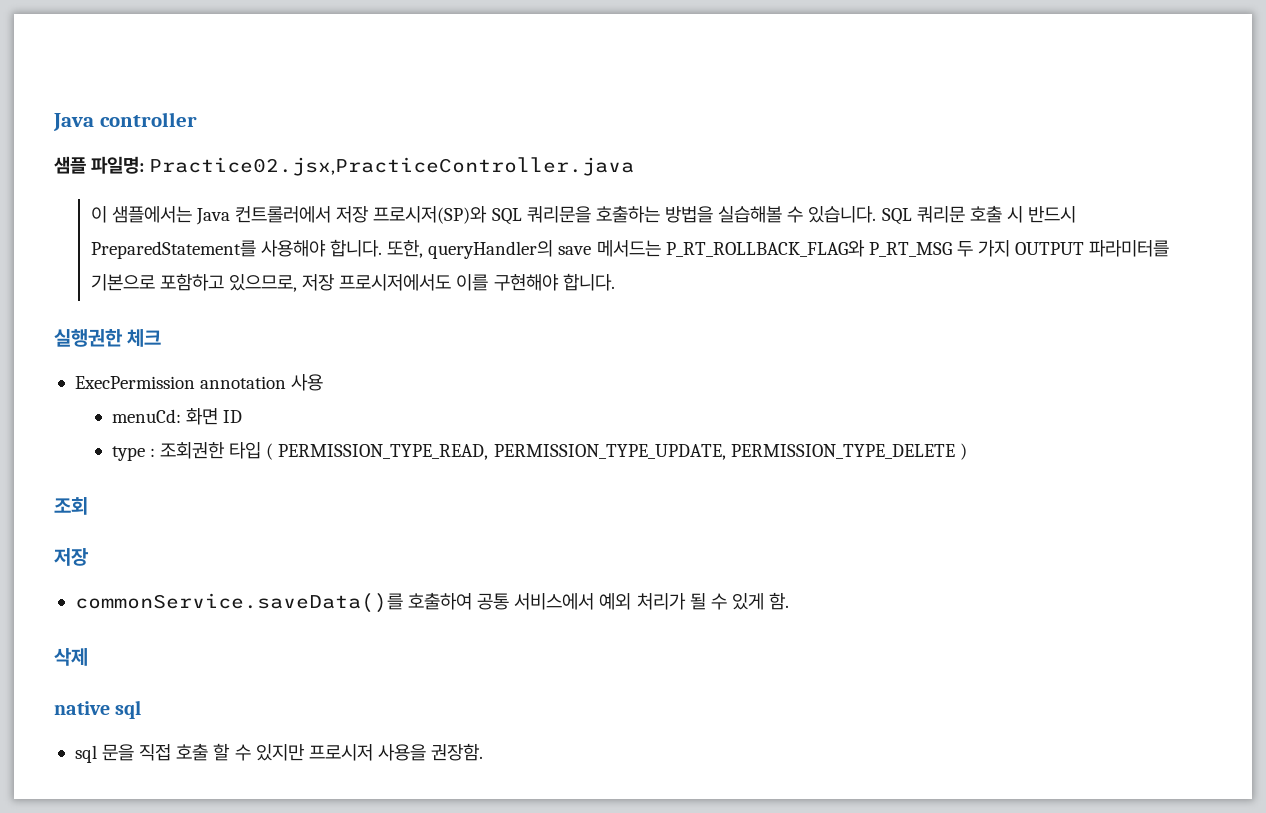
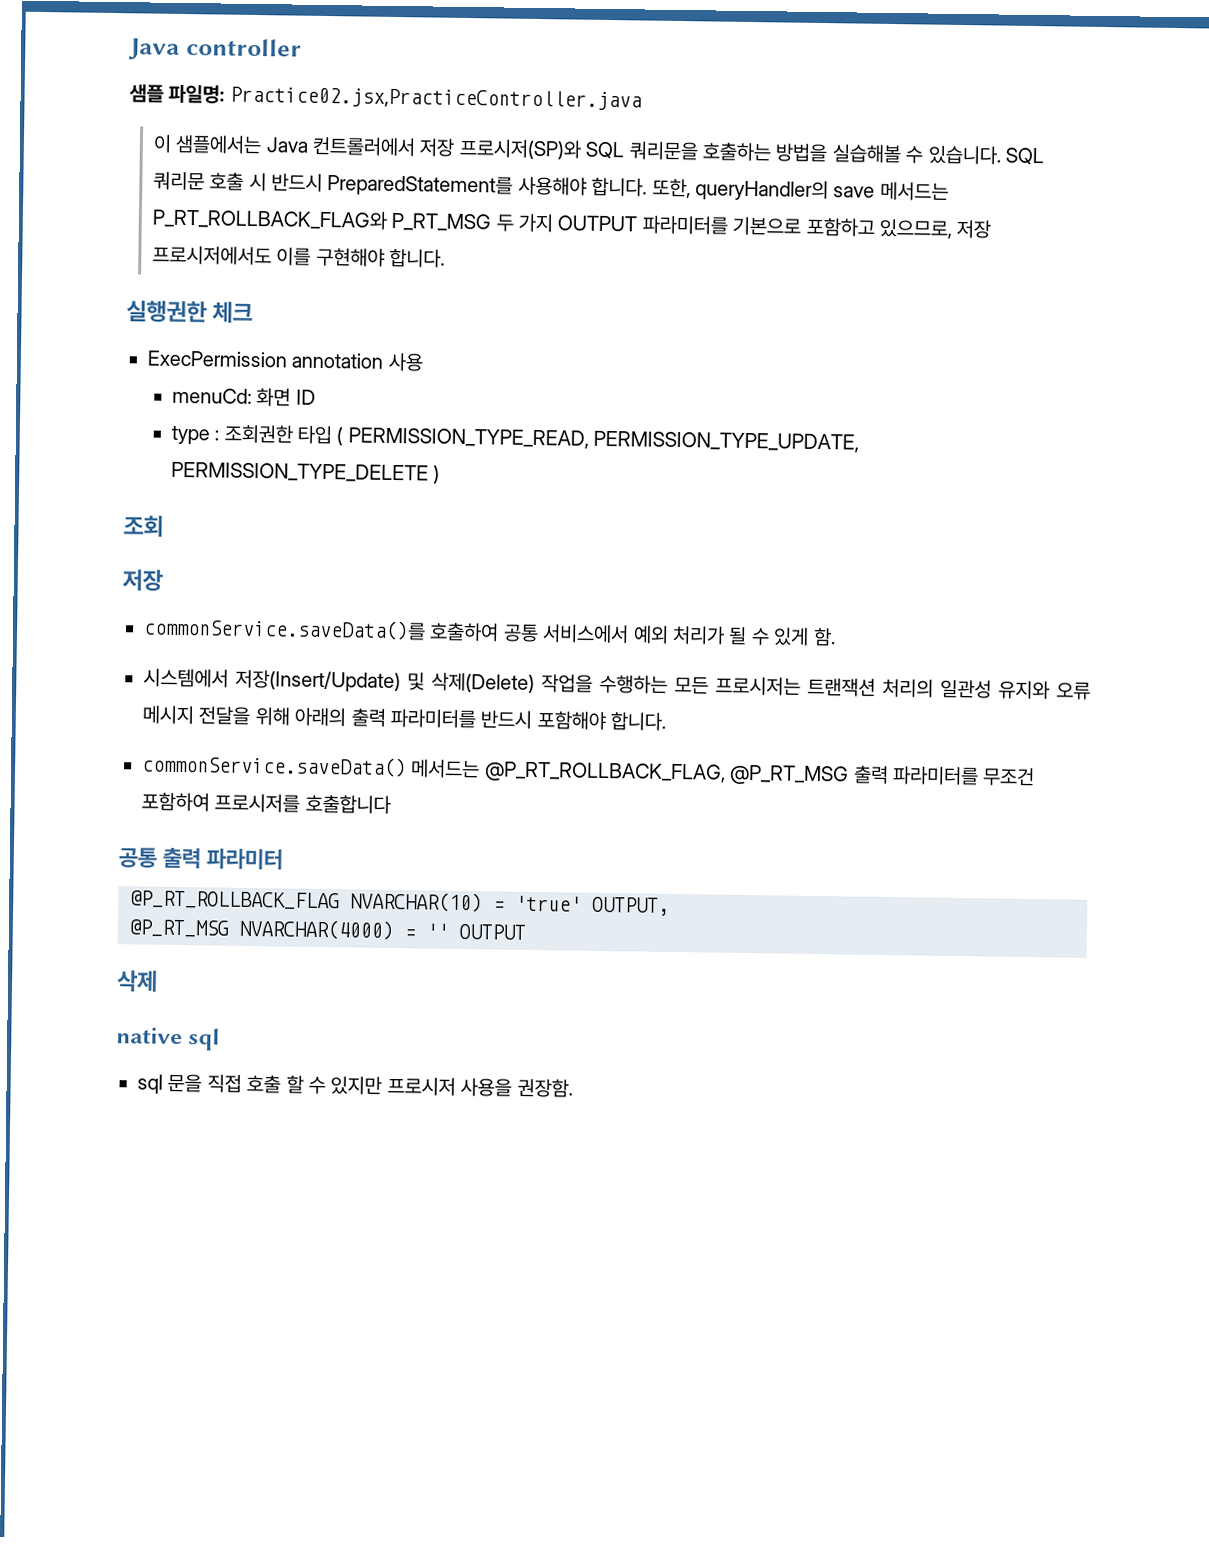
(790, 601) none -> [143,668,1091,700] [142,705,667,731] [142,754,1036,787] [141,792,392,814] [118,847,284,871] [130,890,670,916] [129,918,526,941] // 시스템에서 저장(Insert/Update) 및 삭제(Delete) 작업을 수행하는 모든 프로시저는 트랜잭션 처리의 일관성 유지와 오류 메시지 전달을 위해 아래의 출력 파라미터를 반드시 포함해야 합니다. // commonService.saveData() 메서드는 @P_RT_ROLLBACK_FLAG, @P_RT_MSG 출력 파라미터를 무조건 포함하여 프로시저를 호출합니다 // 공통 출력 파라미터 // @P_RT_ROLLBACK_FLAG NVARCHAR(10) = 'true' OUTPUT, // @P_RT_MSG NVARCHAR(4000) = '' OUTPUT

